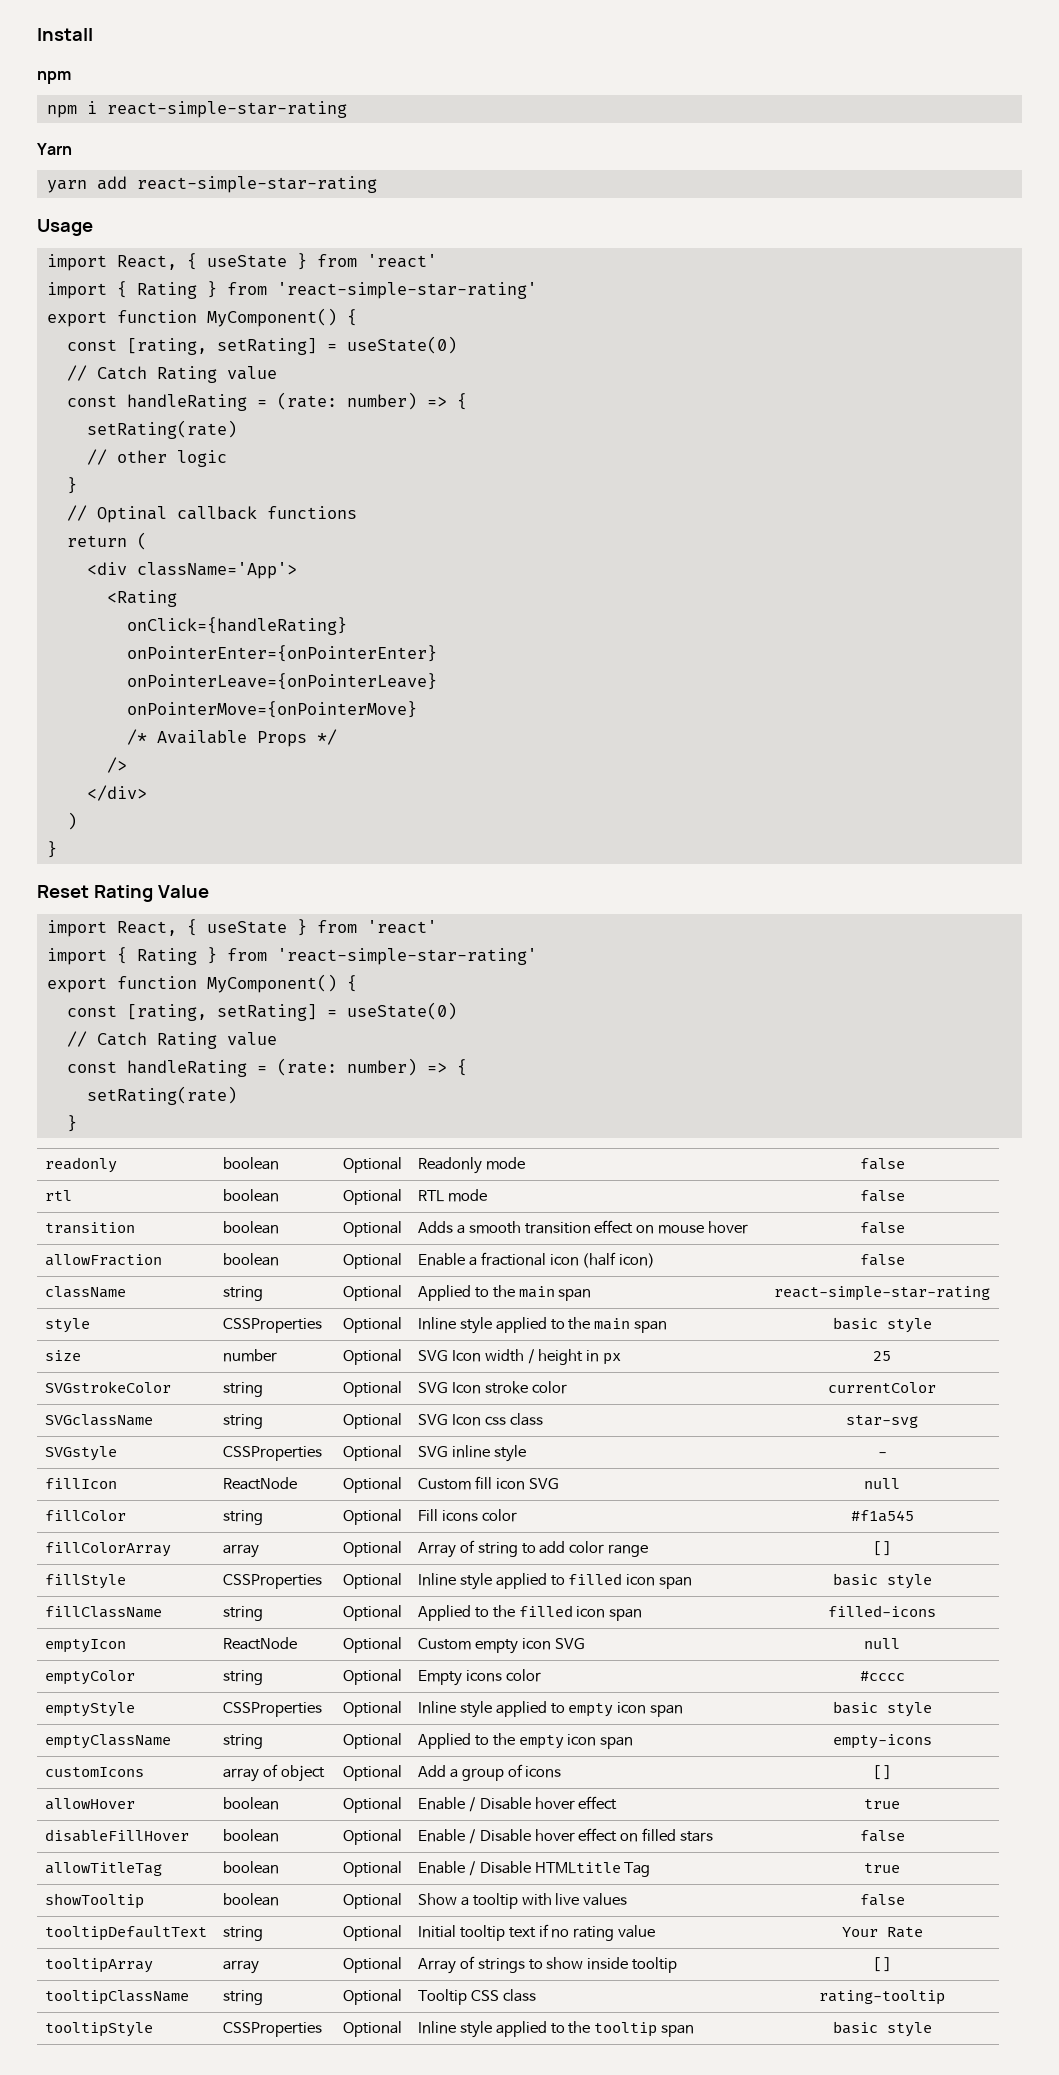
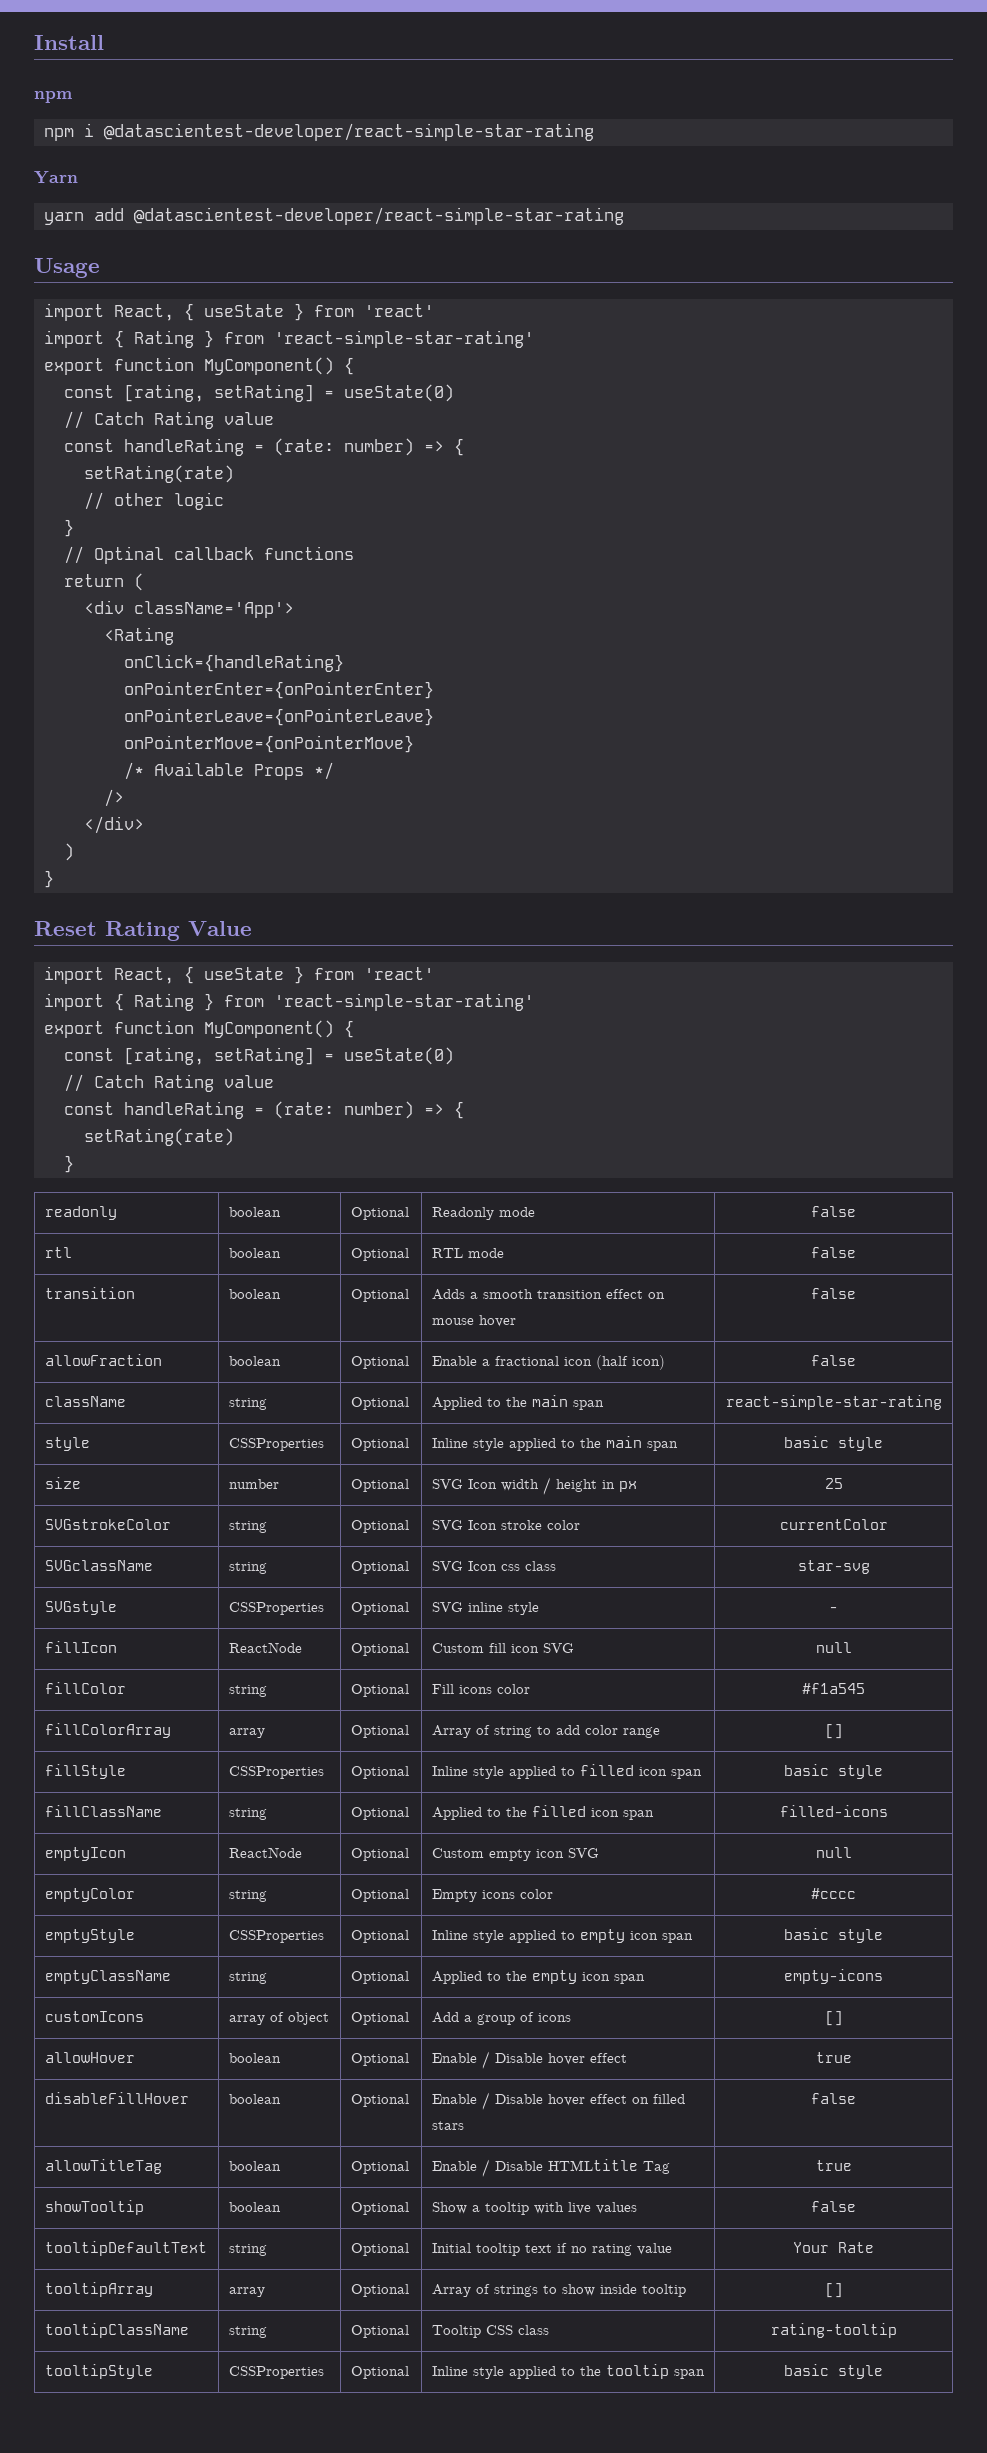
[106,101,347,118] react-simple-star-rating -> [103,123,594,141] @datascientest-developer/react-simple-star-rating
[136,176,377,193] react-simple-star-rating -> [133,207,624,225] @datascientest-developer/react-simple-star-rating

